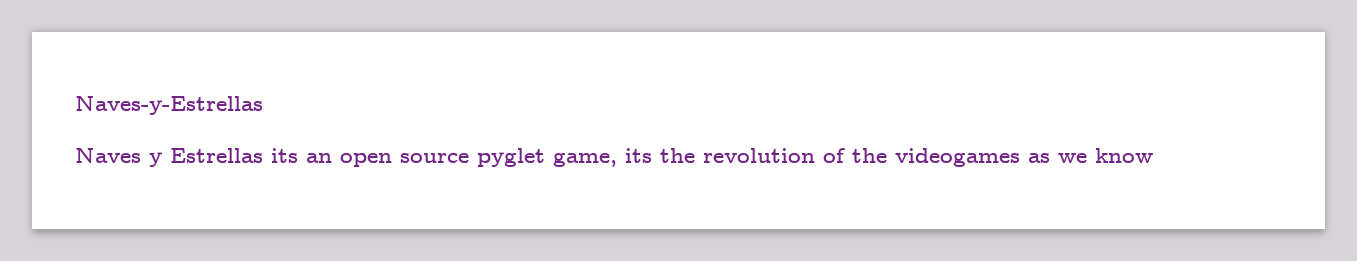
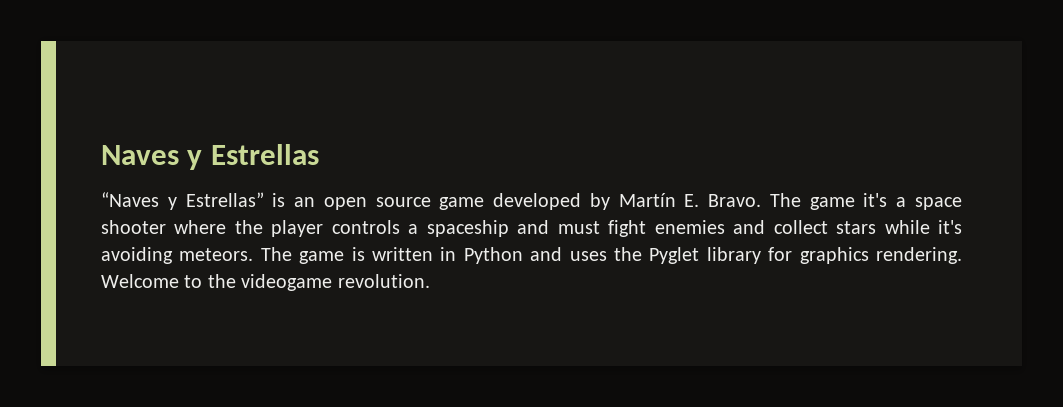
[75,96,263,115] Naves-y-Estrellas // -> (101, 155) none
[271,148,1153,167] its an open source pyglet game, its the revolution of the videogames as we know -> [101,192,962,210] [101,220,962,237] [101,247,962,264] [101,274,430,291] // “Naves y Estrellas” is an open source game developed by Martín E. Bravo. The game it's a space shooter where the player controls a spaceship and must fight enemies and collect stars while it's avoiding meteors. The game is written in Python and uses the Pyglet library for graphics rendering. Welcome to the videogame revolution.

